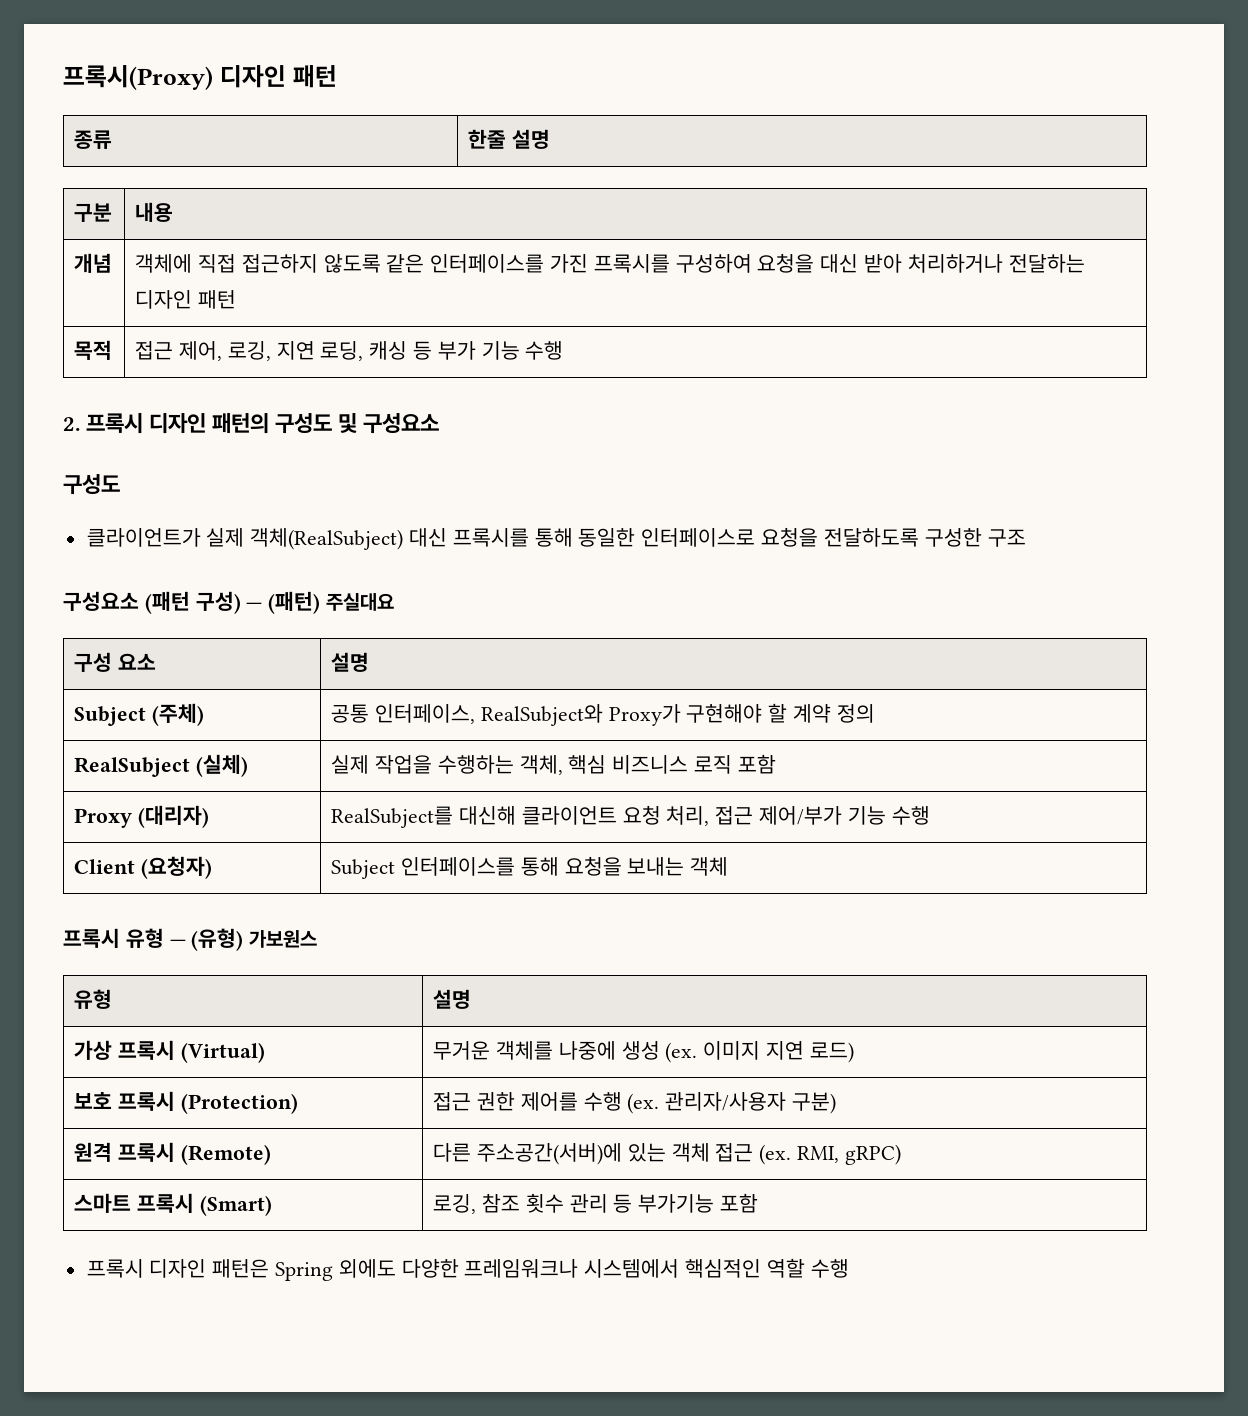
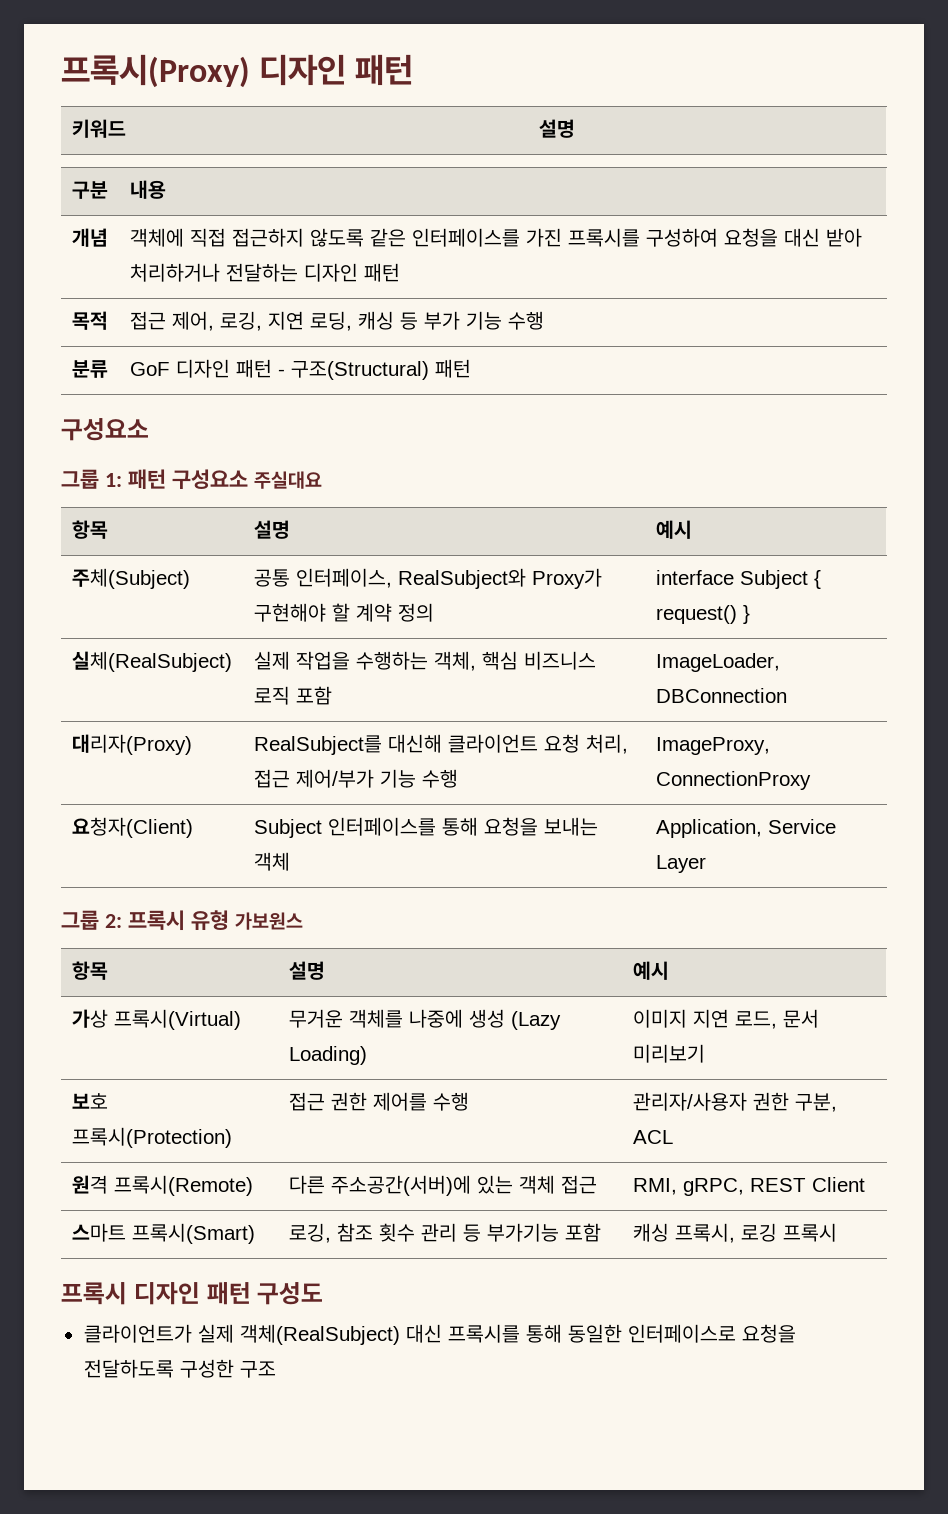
[74,130,113,149] [468,129,507,149] 종류 | 한줄 -> [71,119,126,138] 키워드 |
[63,413,440,434] // 2. 프록시 디자인 패턴의 구성도 및 구성요소 // -> [71,360,108,378] [129,359,471,380] [61,418,149,441] [61,469,322,489] [71,520,108,539] [253,520,290,539] [655,520,692,539] [71,568,190,589] [253,568,602,589] [253,603,434,622] [655,570,821,589] [655,605,750,624] [71,651,232,672] [253,651,596,671] [253,686,332,705] [655,653,780,672] [655,688,787,703] [71,734,192,755] [253,734,628,755] [253,769,458,788] [655,737,770,755] [655,771,811,790] [71,817,193,838] [253,817,598,838] [253,852,290,871] [655,819,836,838] [655,855,706,873] [61,910,303,931] [71,961,108,980] [288,961,325,980] [632,961,669,980] [71,1009,241,1030] [288,1009,561,1030] [288,1046,367,1065] [632,1009,819,1029] [632,1044,705,1063] [71,1093,108,1109] [71,1127,232,1148] [288,1092,469,1111] [632,1092,837,1112] [632,1130,673,1144] [71,1175,253,1196] [288,1175,597,1196] [632,1177,865,1196] [71,1223,255,1244] [288,1223,601,1243] [632,1223,837,1243] [61,1282,251,1305] // 분류 | GoF 디자인 패턴 - 구조(Structural) 패턴 // 구성요소 // 그룹 1: 패턴 구성요소 주실대요 // 항목 | 설명 | 예시 // 주체(Subject) | 공통 인터페이스, RealSubject와 Proxy가 구현해야 할 계약 정의 | interface Subject { request() } // 실체(RealSubject) | 실제 작업을 수행하는 객체, 핵심 비즈니스 로직 포함 | ImageLoader, DBConnection // 대리자(Proxy) | RealSubject를 대신해 클라이언트 요청 처리, 접근 제어/부가 기능 수행 | ImageProxy, ConnectionProxy // 요청자(Client) | Subject 인터페이스를 통해 요청을 보내는 객체 | Application, Service Layer // 그룹 2: 프록시 유형 가보원스 // 항목 | 설명 | 예시 // 가상 프록시(Virtual) | 무거운 객체를 나중에 생성 (Lazy Loading) | 이미지 지연 로드, 문서 미리보기 // 보호 프록시(Protection) | 접근 권한 제어를 수행 | 관리자/사용자 권한 구분, ACL // 원격 프록시(Remote) | 다른 주소공간(서버)에 있는 객체 접근 | RMI, gRPC, REST Client // 스마트 프록시(Smart) | 로깅, 참조 횟수 관리 등 부가기능 포함 | 캐싱 프록시, 로깅 프록시 // 프록시 디자인 패턴
[63,591,395,614] [74,652,156,672] [331,652,370,672] [74,703,204,726] [331,703,875,726] [74,754,248,777] [331,754,776,775] [74,805,209,828] [331,805,930,828] [74,856,212,879] [331,856,729,879] [63,928,318,951] [74,989,113,1009] [433,989,472,1009] [74,1040,265,1063] [433,1041,854,1063] [74,1091,298,1114] [433,1092,836,1114] [74,1142,271,1165] [433,1143,901,1165] [74,1193,272,1216] [433,1193,758,1214] [86,1258,849,1281] // 구성요소 (패턴 구성) — (패턴) 주실대요 // 구성 요소 | 설명 // Subject (주체) | 공통 인터페이스, RealSubject와 Proxy가 구현해야 할 계약 정의 // RealSubject (실체) | 실제 작업을 수행하는 객체, 핵심 비즈니스 로직 포함 // Proxy (대리자) | RealSubject를 대신해 클라이언트 요청 처리, 접근 제어/부가 기능 수행 // Client (요청자) | Subject 인터페이스를 통해 요청을 보내는 객체 // 프록시 유형 — (유형) 가보원스 // 유형 | 설명 // 가상 프록시 (Virtual) | 무거운 객체를 나중에 생성 (ex. 이미지 지연 로드) // 보호 프록시 (Protection) | 접근 권한 제어를 수행 (ex. 관리자/사용자 구분) // 원격 프록시 (Remote) | 다른 주소공간(서버)에 있는 객체 접근 (ex. RMI, gRPC) // 스마트 프록시 (Smart) | 로깅, 참조 횟수 관리 등 부가기능 포함 // 프록시 디자인 패턴은 Spring 외에도 다양한 프레임워크나 시스템에서 핵심적인 역할 수행 -> (276, 1369) none

